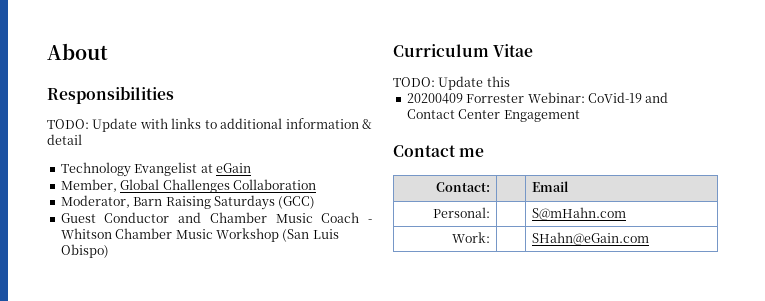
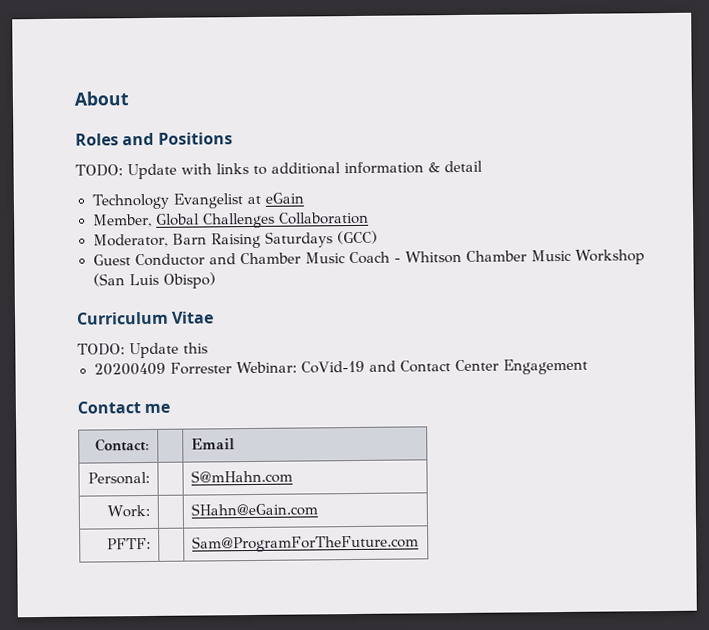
[47,86,174,104] Responsibilities -> [75,132,233,146] Roles and Positions
(649, 238) none -> [107,537,152,550] [191,534,419,553] // PFTF: | | Sam@ProgramForTheFuture.com

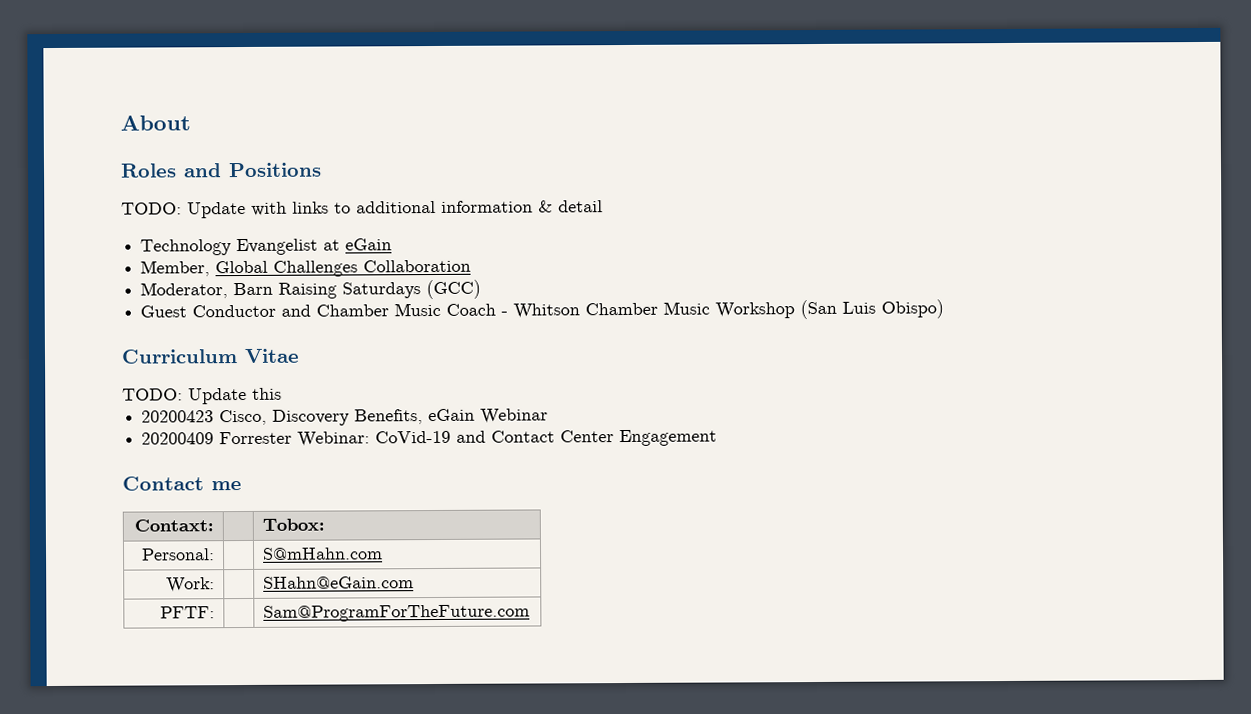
(208, 348) none -> [141,408,549,426] // 20200423 Cisco, Discovery Benefits, eGain Webinar
[95,437,151,452] [190,438,235,450] Contact: | | Email -> [133,519,214,532] [262,518,326,531] Contaxt: | | Tobox:

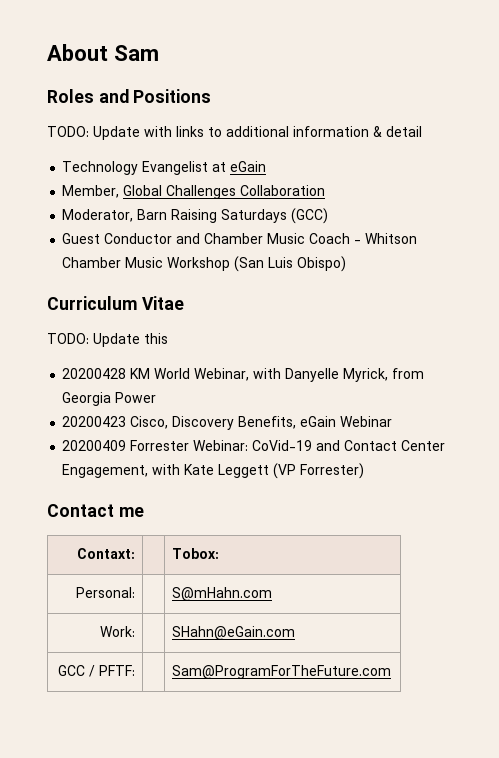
(191, 123) none -> [114,45,159,61] Sam
(282, 393) none -> [62,368,425,382] [62,392,157,406] // 20200428 KM World Webinar, with Danyelle Myrick, from Georgia Power
[619,429,718,447] Engagement -> [62,463,365,479] Engagement, with Kate Leggett (VP Forrester)
(415, 582) none -> [58,665,96,677] GCC /

